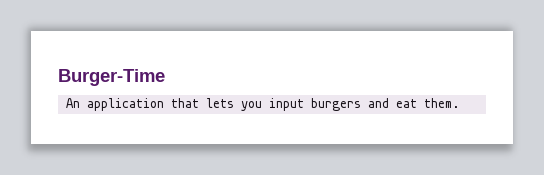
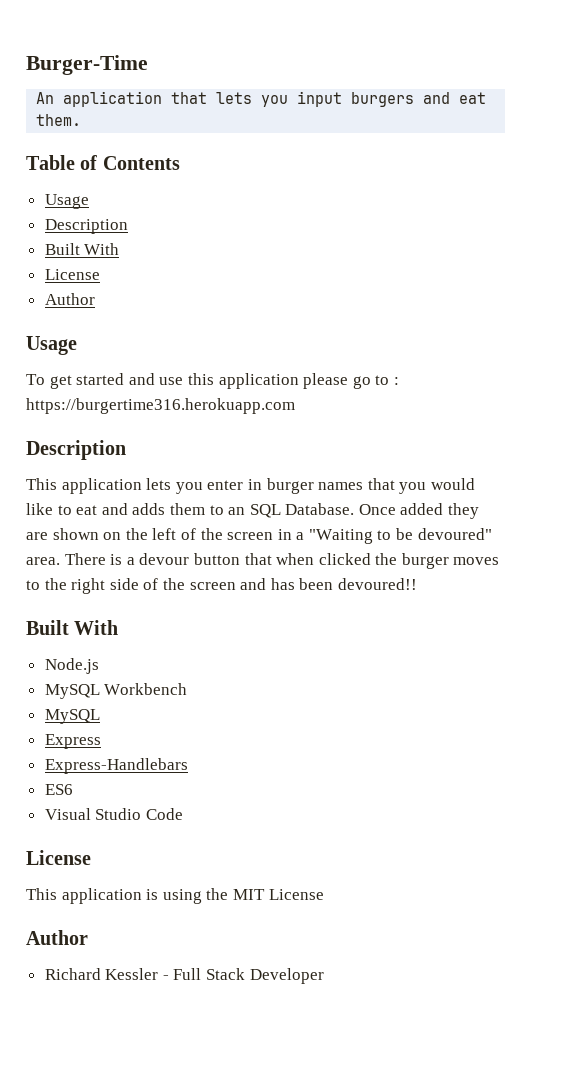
(460, 103) none -> [26,155,180,170] [44,194,89,209] [44,219,128,234] [44,243,120,255] [44,269,100,280] [44,293,95,305] [26,336,77,355] [26,373,399,389] [26,398,295,414] [26,440,126,460] [26,478,475,494] [26,503,480,519] [26,528,492,544] [26,553,500,569] [26,578,417,594] [26,620,119,635] [44,658,99,674] [44,683,188,699] [44,709,100,724] [44,734,101,749] [44,758,188,774] [44,784,73,795] [44,808,183,820] [26,850,91,865] [26,888,324,904] [26,930,88,945] [44,968,324,984] // Table of Contents // Usage // Description // Built With // License // Author // Usage // To get started and use this application please go to : https://burgertime316.herokuapp.com // Description // This application lets you enter in burger names that you would like to eat and adds them to an SQL Database. Once added they are shown on the left of the screen in a "Waiting to be devoured" area. There is a devour button that when clicked the burger moves to the right side of the screen and has been devoured!! // Built With // Node.js // MySQL Workbench // MySQL // Express // Express-Handlebars // ES6 // Visual Studio Code // License // This application is using the MIT License // Author // Richard Kessler - Full Stack Developer

